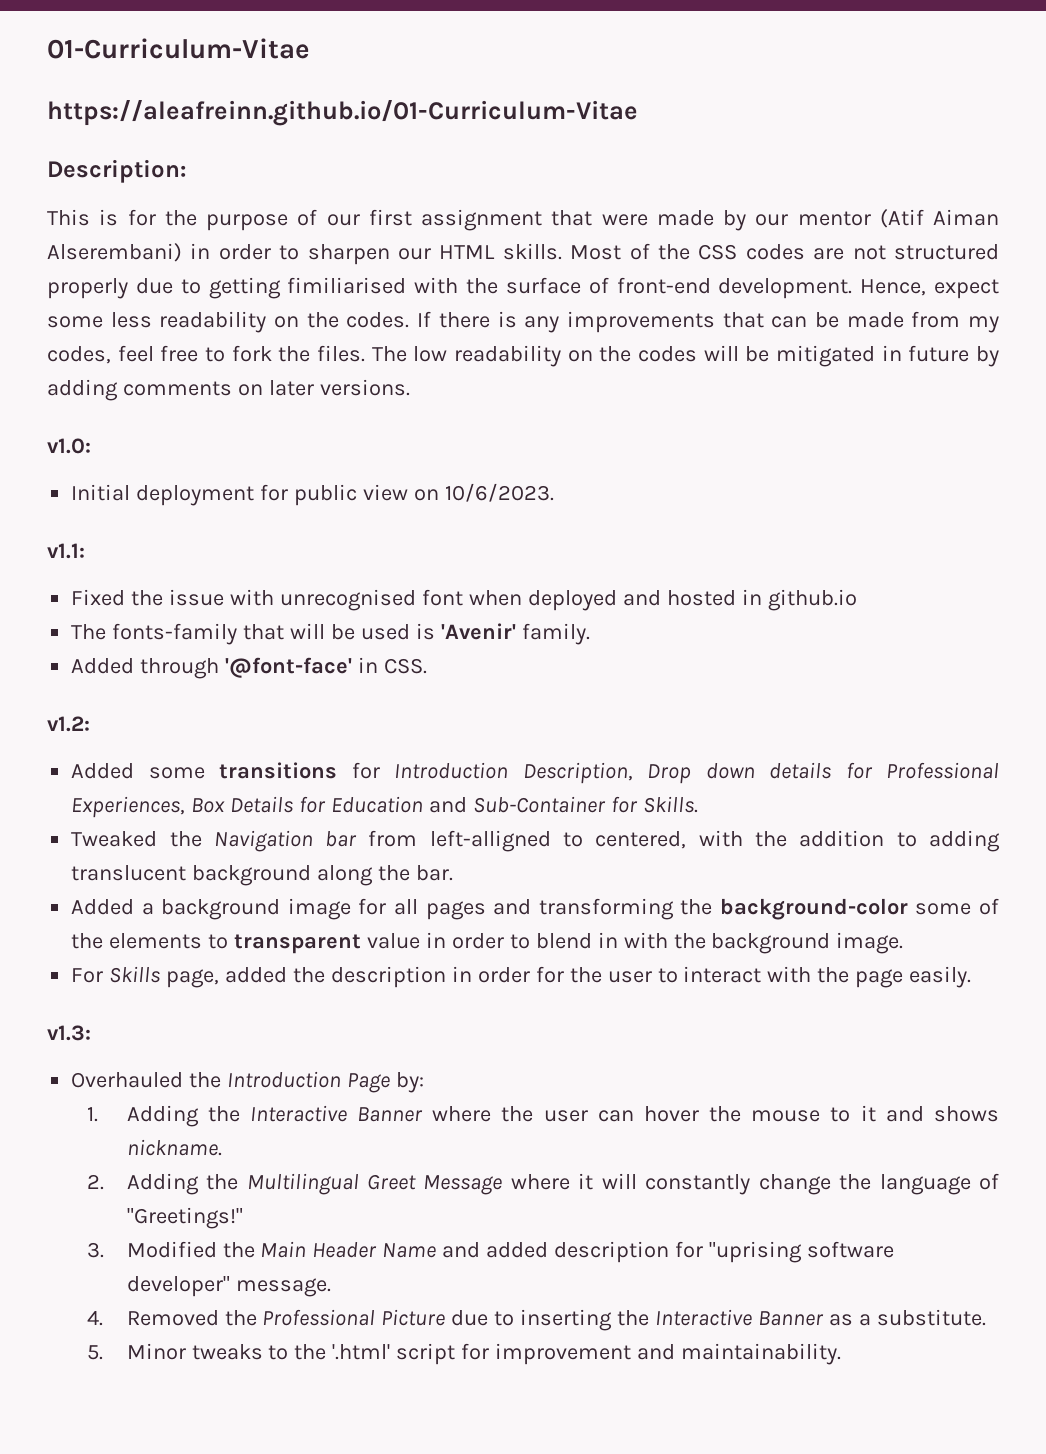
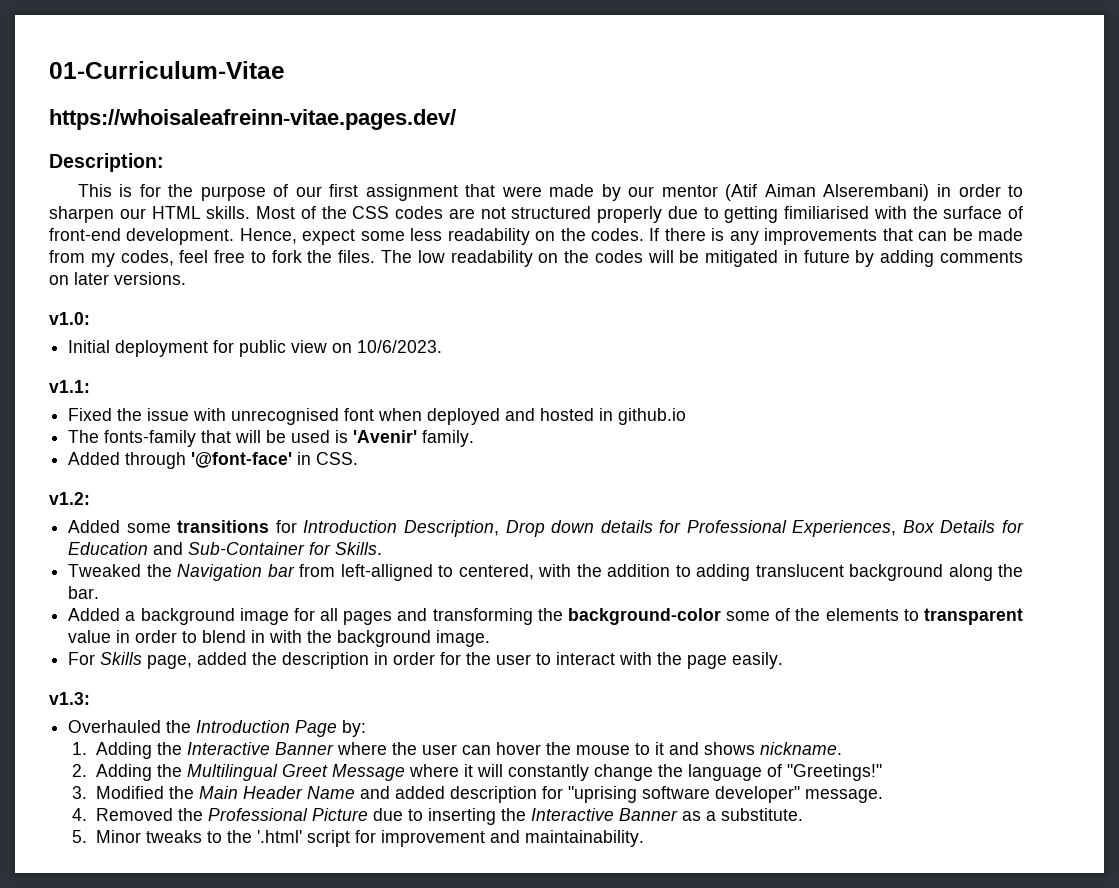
[47,100,638,126] https://aleafreinn.github.io/01-Curriculum-Vitae -> [49,109,456,130] https://whoisaleafreinn-vitae.pages.dev/

